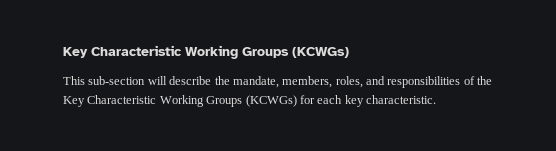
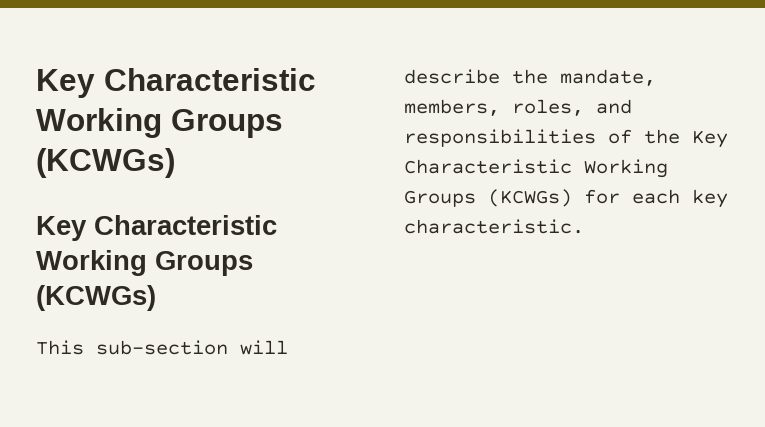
[63,45,349,59] Key Characteristic Working Groups (KCWGs) -> [36,68,316,98] [36,108,283,138] [36,148,175,178] [36,215,277,241] [36,250,253,276] [36,285,156,311] Key Characteristic Working Groups (KCWGs) // Key Characteristic Working Groups (KCWGs)

